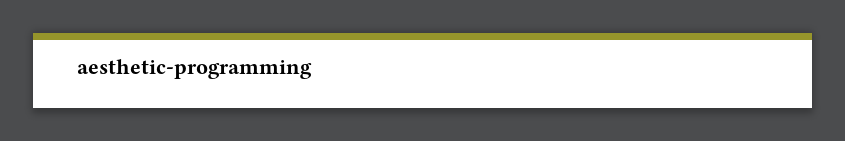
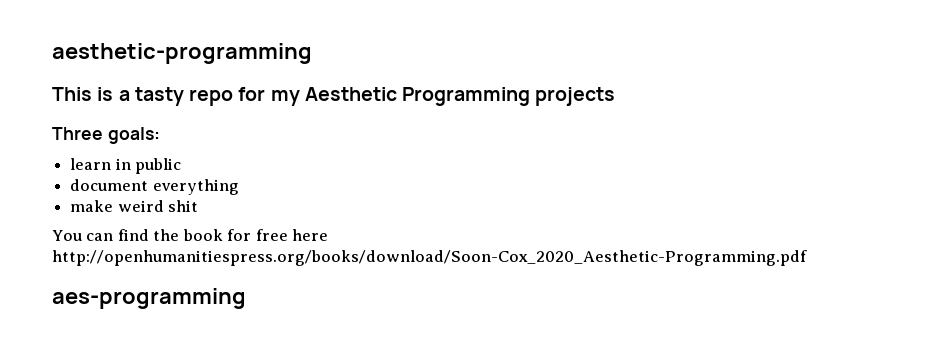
(312, 69) none -> [52,87,616,106] [52,127,160,144] [70,158,182,174] [70,179,239,195] [70,200,199,212] [52,229,329,241] [52,250,807,266] [52,288,246,309] // This is a tasty repo for my Aesthetic Programming projects // Three goals: // learn in public // document everything // make weird shit // You can find the book for free here http://openhumanitiespress.org/books/download/Soon-Cox_2020_Aesthetic-Programming.pdf // aes-programming

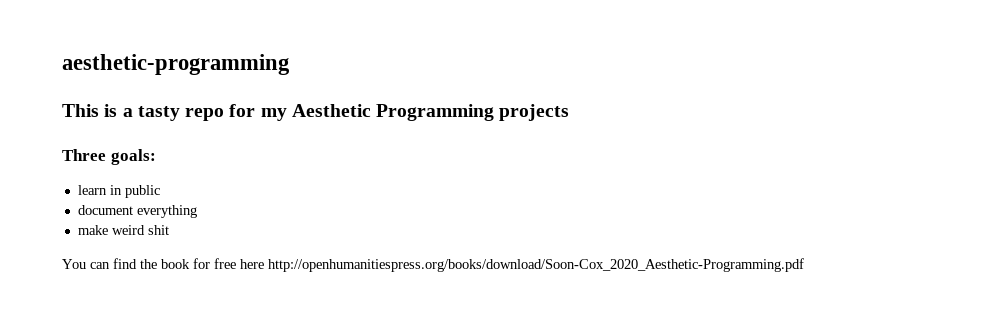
[52,288,246,309] // aes-programming -> (804, 265) none

